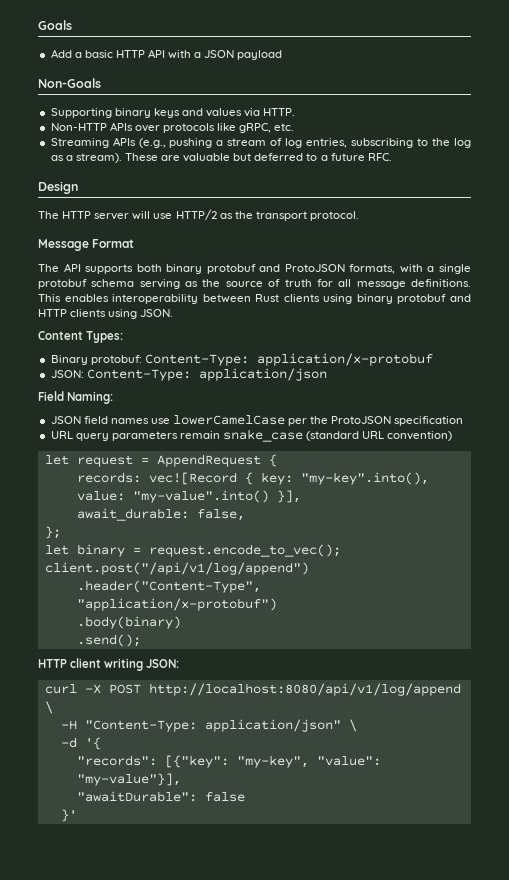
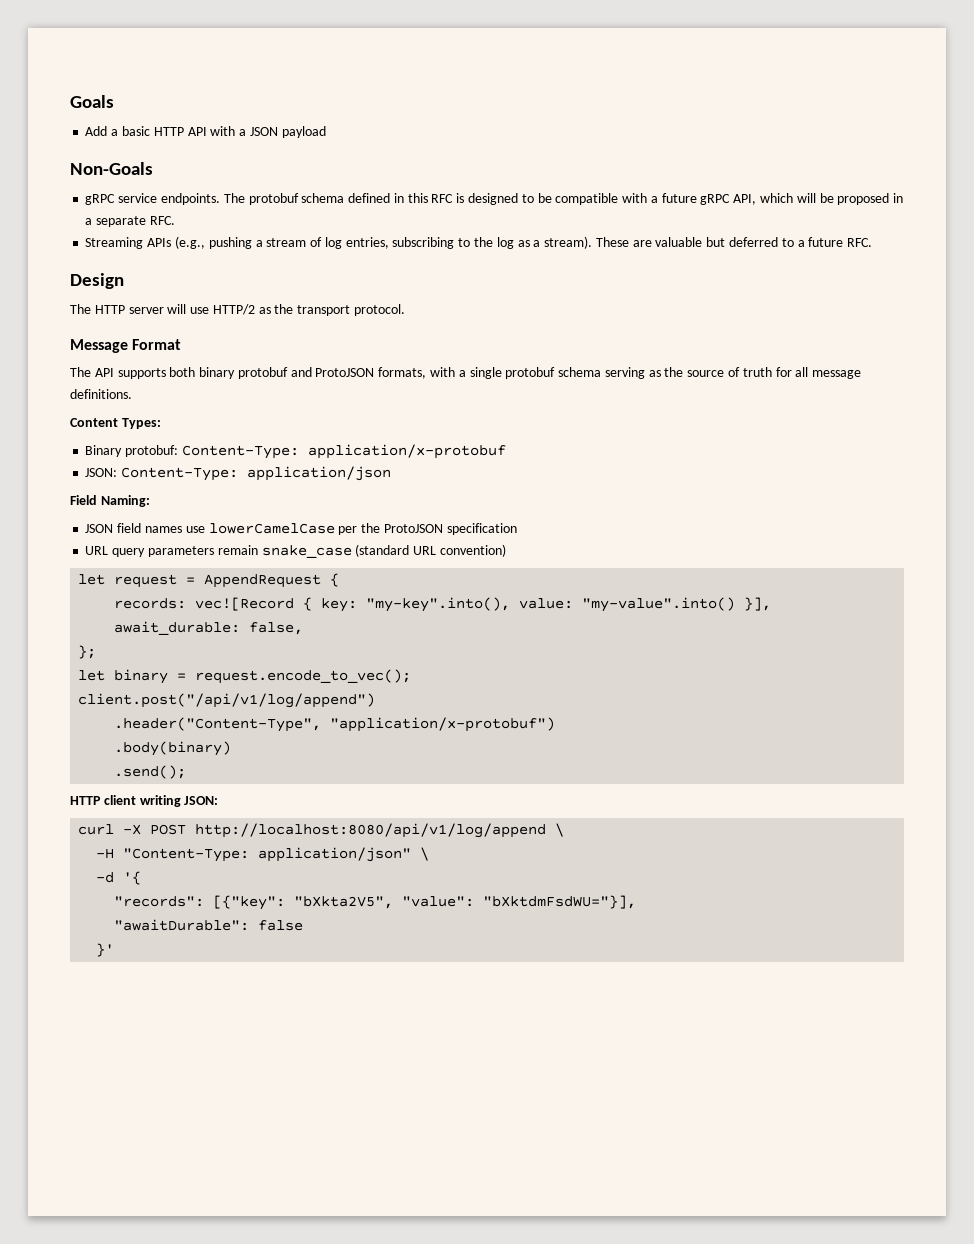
[50,108,296,118] [50,122,295,133] Supporting binary keys and values via HTTP. // Non-HTTP APIs over protocols like gRPC, etc. -> [85,193,904,205] [85,216,175,227] gRPC service endpoints. The protobuf schema defined in this RFC is designed to be compatible with a future gRPC API, which will be proposed in a separate RFC.
[38,294,471,304] [38,309,174,319] This enables interoperability between Rust clients using binary protobuf and HTTP clients using JSON. -> (132, 394) none
[236,755,381,768] [76,773,181,786] "my-key", "value": "my-value"}], -> [294,895,637,909] "bXkta2V5", "value": "bXktdmFsdWU="}],

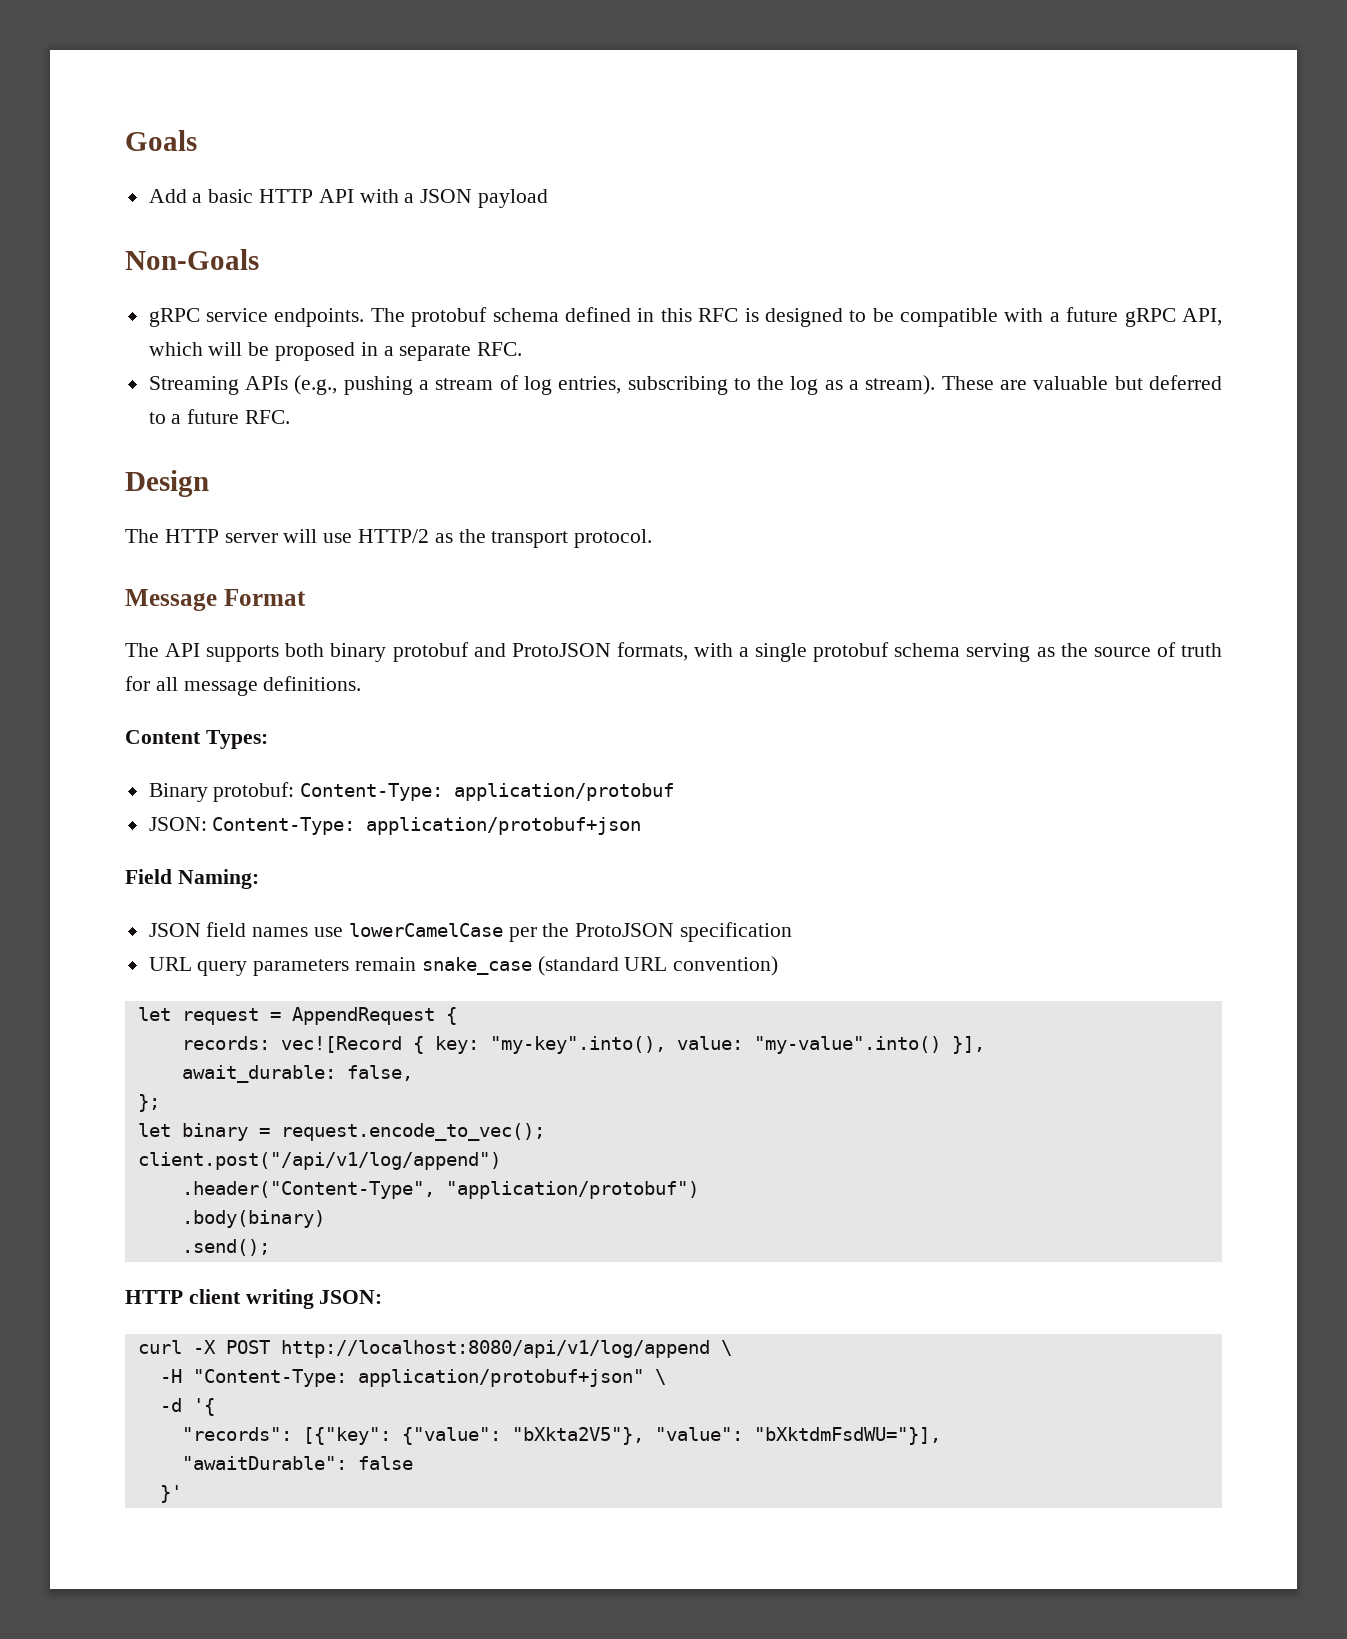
[307,444,506,459] application/x-protobuf -> [454,783,675,801] application/protobuf
[247,466,392,481] application/json -> [366,817,642,835] application/protobuf+json
[330,717,556,732] "application/x-protobuf") -> [445,1181,699,1199] "application/protobuf")
[258,847,412,862] application/json" -> [357,1369,644,1387] application/protobuf+json"
[294,896,394,909] "bXkta2V5", -> [401,1427,644,1445] {"value": "bXkta2V5"},

